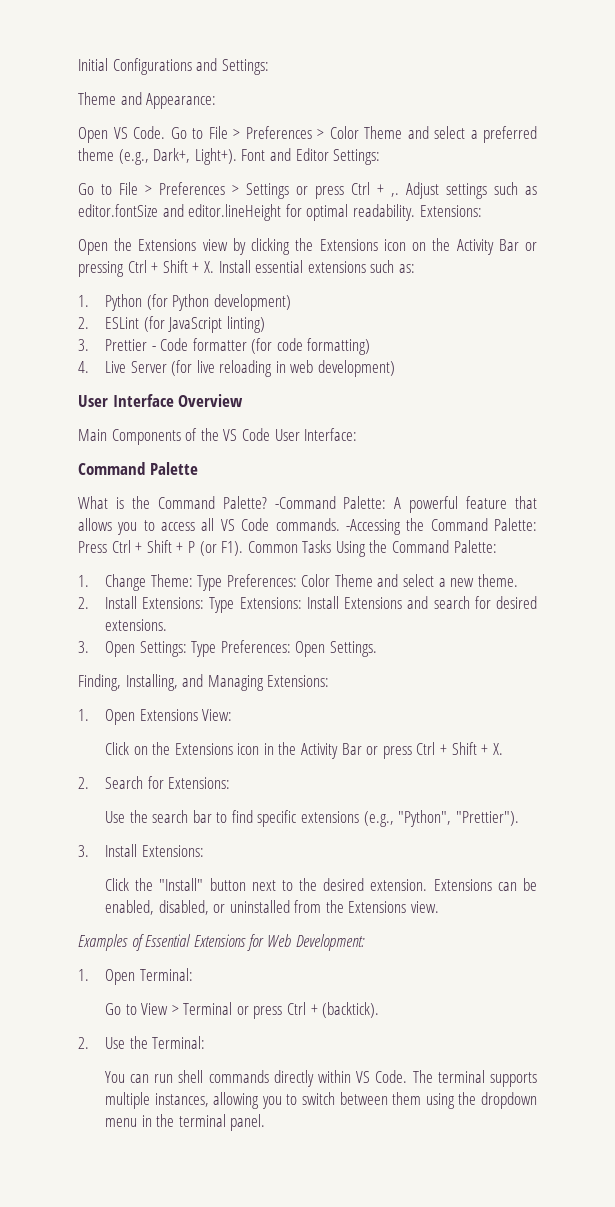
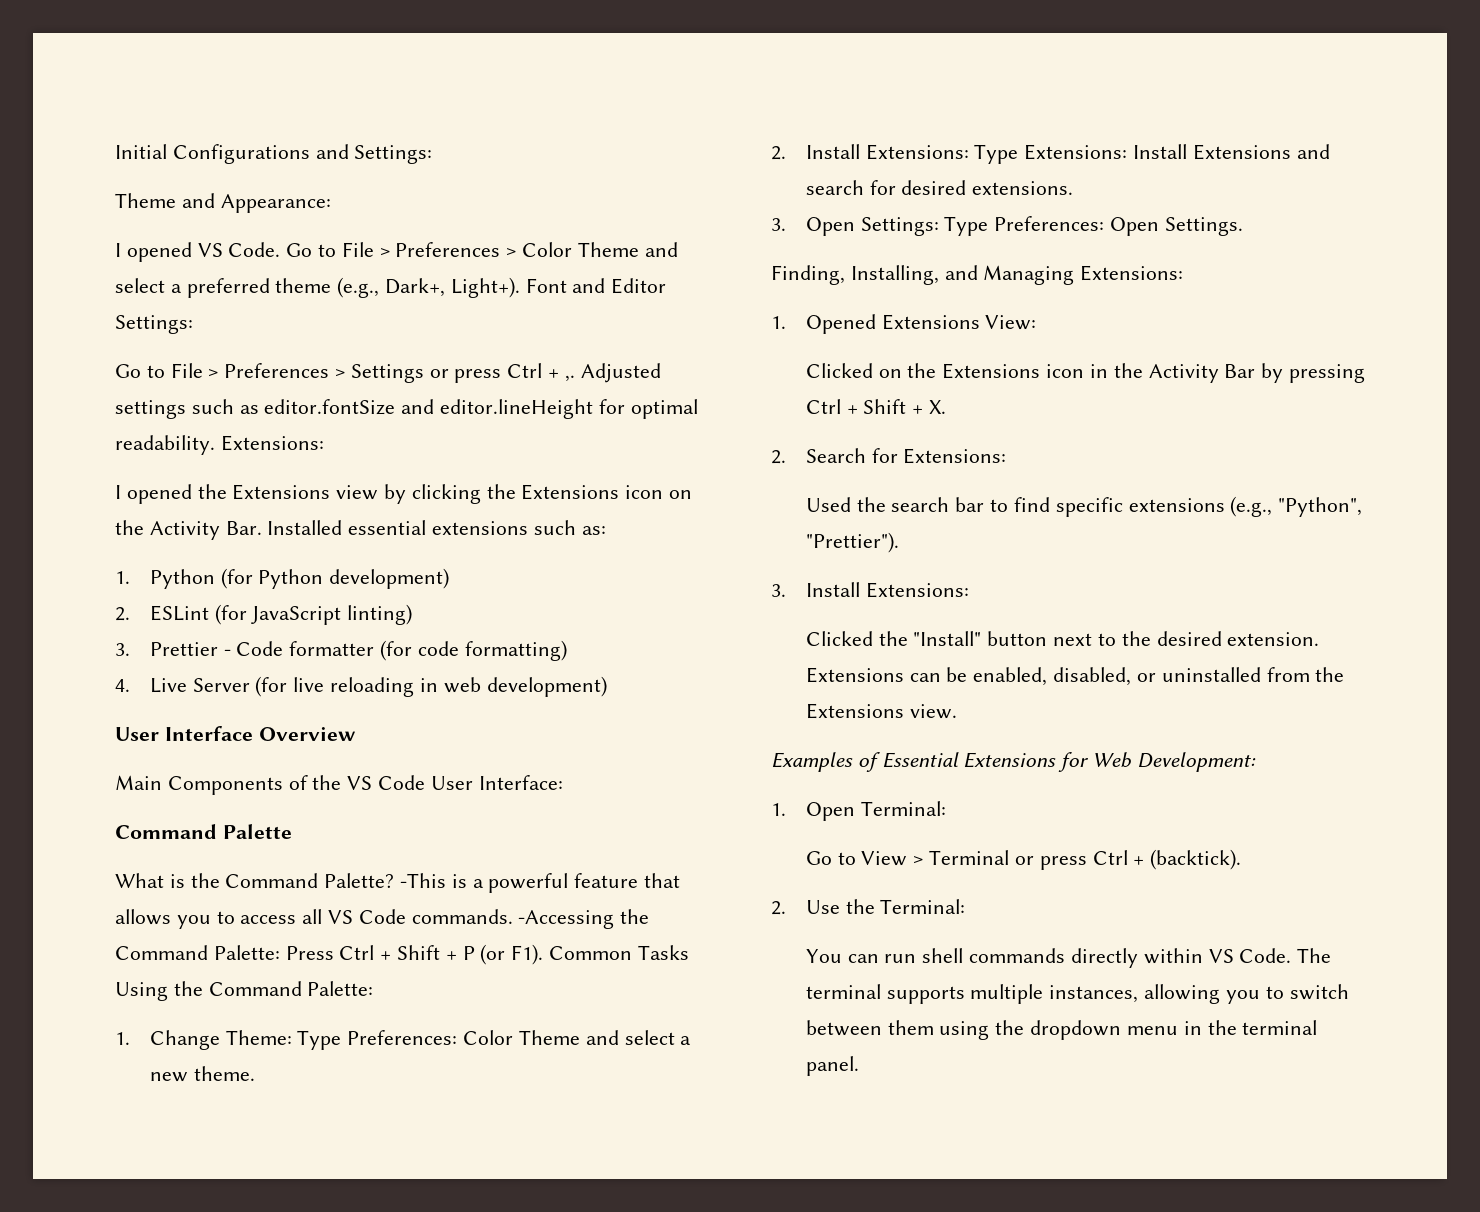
[78,127,108,143] Open -> [115,242,192,262] I opened
[406,182,439,199] Adjust -> [580,363,661,383] Adjusted
[78,239,108,255] Open -> [115,484,192,504] I opened
[498,239,537,251] [78,260,251,277] Bar or pressing Ctrl + Shift + X. Install -> [225,520,343,535] Bar. Installed
[274,496,402,509] -Command Palette: A -> [400,873,484,888] -This is a
[104,709,135,725] Open -> [805,314,876,334] Opened
[104,742,129,755] Click -> [805,363,873,378] Clicked
[366,746,412,759] or press -> [1261,363,1365,383] by pressing
[104,811,125,823] Use -> [805,497,851,512] Used
[104,878,129,891] Click -> [805,631,873,646] Clicked

